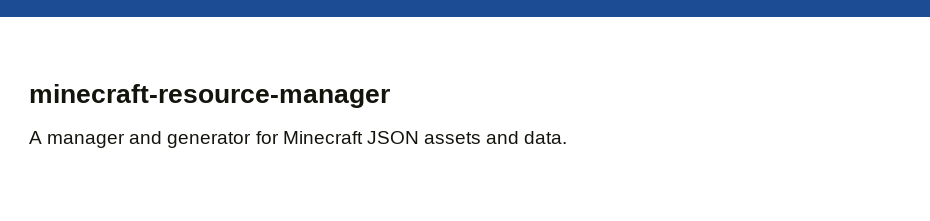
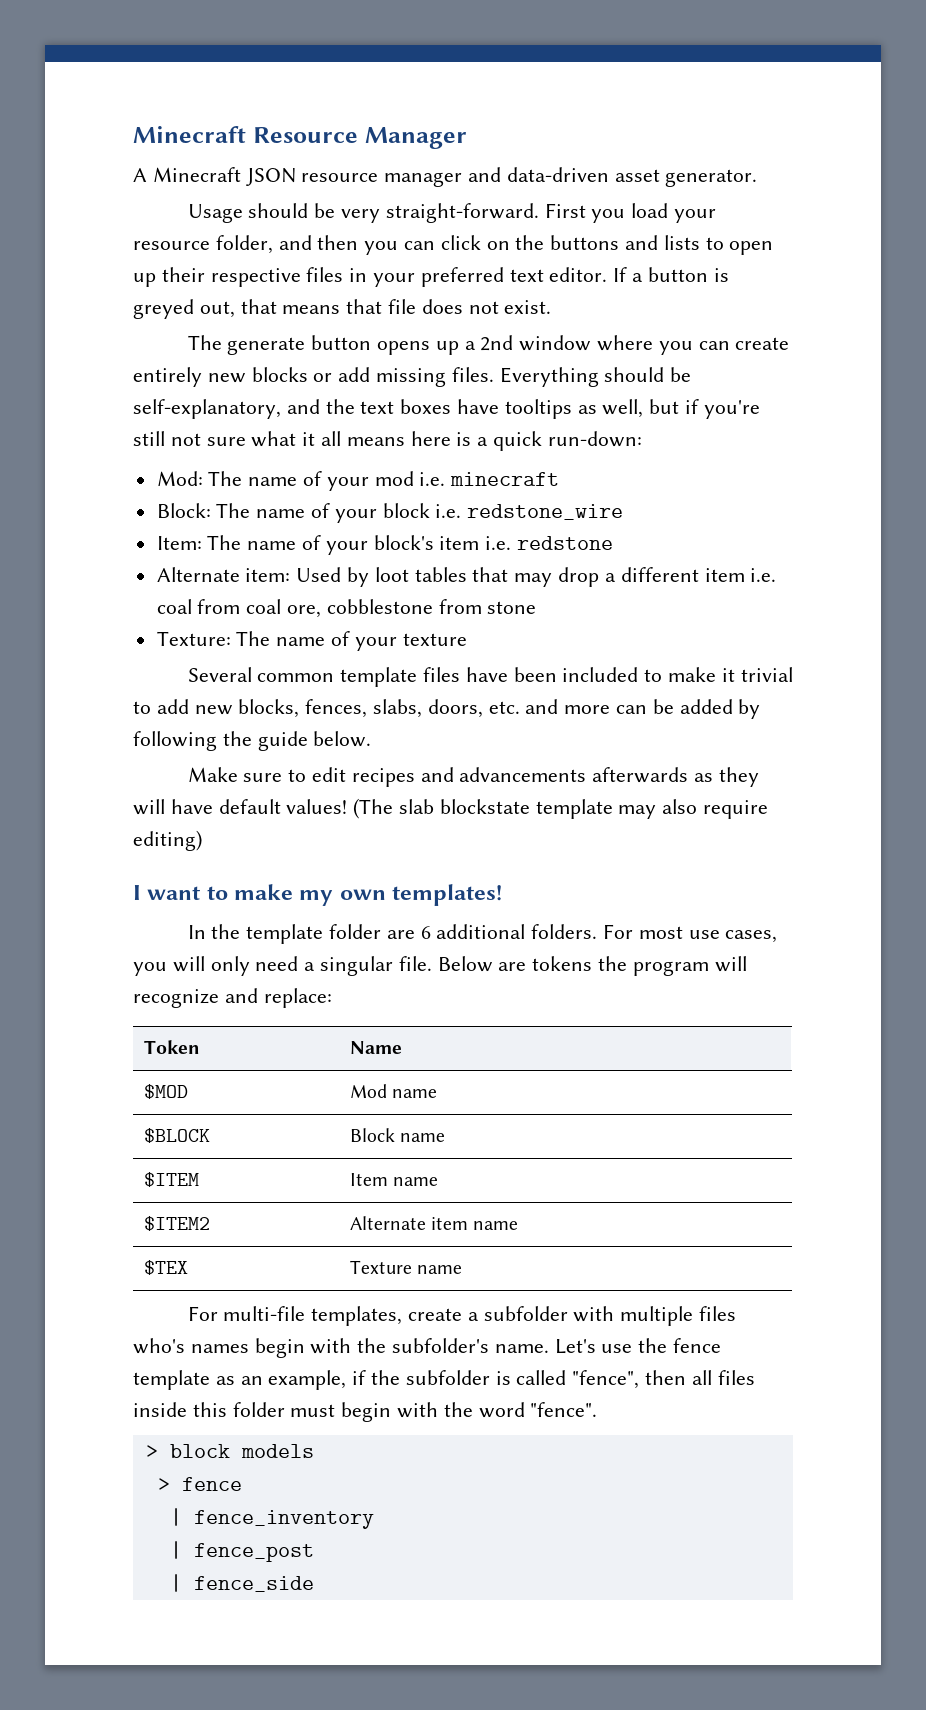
[29,84,390,108] [29,131,568,148] minecraft-resource-manager // A manager and generator for Minecraft JSON assets and data. -> [133,126,467,149] [133,167,758,187] [187,203,717,223] [133,235,774,255] [133,267,729,287] [133,299,552,319] [187,335,790,355] [133,367,692,387] [133,399,760,419] [133,431,642,451] [156,471,560,491] [156,503,624,523] [156,535,614,555] [156,567,777,587] [156,599,537,618] [156,631,467,651] [187,667,793,687] [133,699,761,719] [133,731,372,751] [187,767,759,787] [133,798,769,819] [133,830,202,851] [133,884,503,906] [187,924,778,944] [133,956,747,976] [133,988,332,1008] [143,1040,200,1054] [349,1041,402,1054] [143,1084,188,1099] [349,1084,437,1098] [143,1128,210,1143] [349,1128,445,1142] [143,1172,199,1187] [349,1173,438,1186] [143,1216,210,1231] [349,1216,519,1230] [143,1260,188,1275] [349,1260,462,1274] [187,1306,737,1326] [133,1338,722,1358] [133,1370,755,1390] [133,1402,598,1422] [145,1444,314,1458] [157,1477,242,1491] [169,1508,374,1529] [169,1541,314,1562] [169,1574,314,1592] Minecraft Resource Manager // A Minecraft JSON resource manager and data-driven asset generator. // Usage should be very straight-forward. First you load your resource folder, and then you can click on the buttons and lists to open up their respective files in your preferred text editor. If a button is greyed out, that means that file does not exist. // The generate button opens up a 2nd window where you can create entirely new blocks or add missing files. Everything should be self-explanatory, and the text boxes have tooltips as well, but if you're still not sure what it all means here is a quick run-down: // Mod: The name of your mod i.e. minecraft // Block: The name of your block i.e. redstone_wire // Item: The name of your block's item i.e. redstone // Alternate item: Used by loot tables that may drop a different item i.e. coal from coal ore, cobblestone from stone // Texture: The name of your texture // Several common template files have been included to make it trivial to add new blocks, fences, slabs, doors, etc. and more can be added by following the guide below. // Make sure to edit recipes and advancements afterwards as they will have default values! (The slab blockstate template may also require editing) // I want to make my own templates! // In the template folder are 6 additional folders. For most use cases, you will only need a singular file. Below are tokens the program will recognize and replace: // Token | Name // $MOD | Mod name // $BLOCK | Block name // $ITEM | Item name // $ITEM2 | Alternate item name // $TEX | Texture name // For multi-file templates, create a subfolder with multiple files who's names begin with the subfolder's name. Let's use the fence template as an example, if the subfolder is called "fence", then all files inside this folder must begin with the word "fence". // > block models // > fence // | fence_inventory // | fence_post // | fence_side

